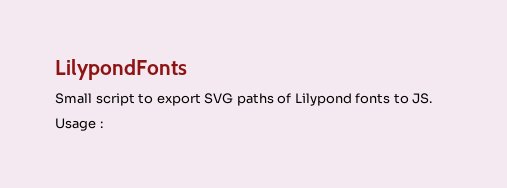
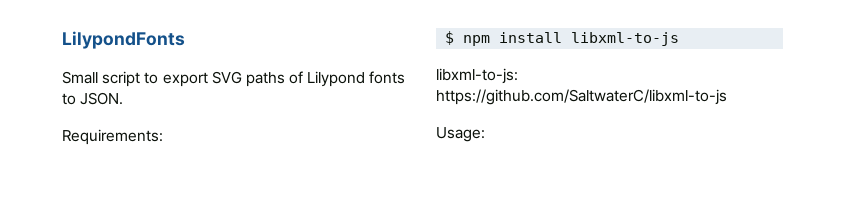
[412,93,433,104] [55,118,103,131] JS. // Usage : -> [80,92,124,105] [62,129,163,145] [445,31,680,46] [436,68,518,84] [436,89,727,105] [436,127,485,142] JSON. // Requirements: // $ npm install libxml-to-js // libxml-to-js: https://github.com/SaltwaterC/libxml-to-js // Usage:

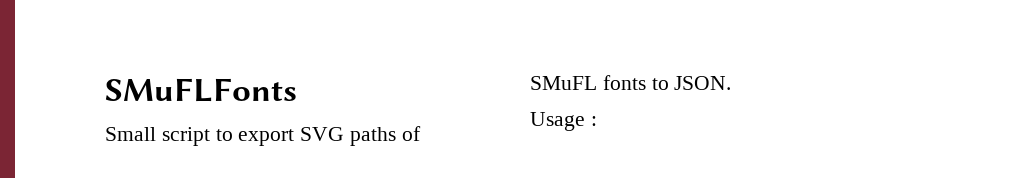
[62,31,185,49] LilypondFonts -> [105,78,297,102] SMuFLFonts
[307,71,366,87] Lilypond -> [530,76,597,90] SMuFL
[62,129,163,145] [445,31,680,46] [436,68,518,84] [436,89,727,105] [436,127,485,142] Requirements: // $ npm install libxml-to-js // libxml-to-js: https://github.com/SaltwaterC/libxml-to-js // Usage: -> [530,112,597,131] Usage :

